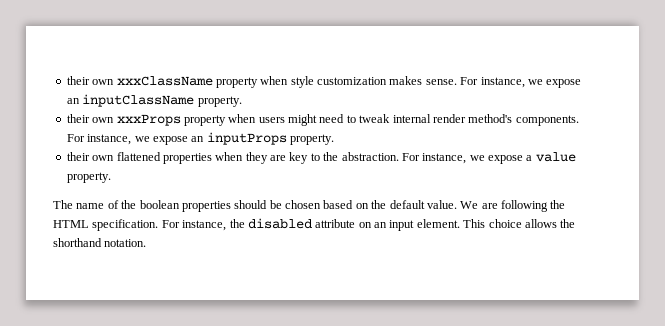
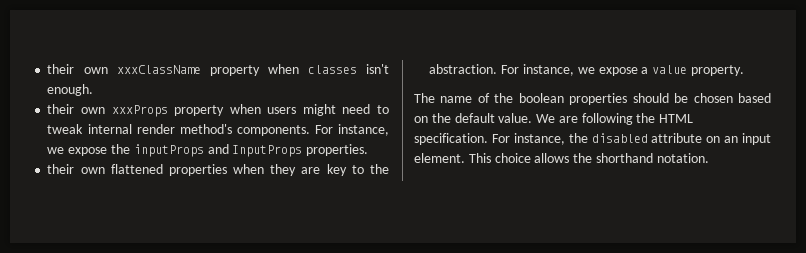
[290,76,582,88] [66,94,242,107] style customization makes sense. For instance, we expose an inputClassName property. -> [307,64,390,74] [47,84,94,96] classes isn't enough.
[191,132,334,145] an inputProps property. -> [110,144,369,157] the inputProps and InputProps properties.

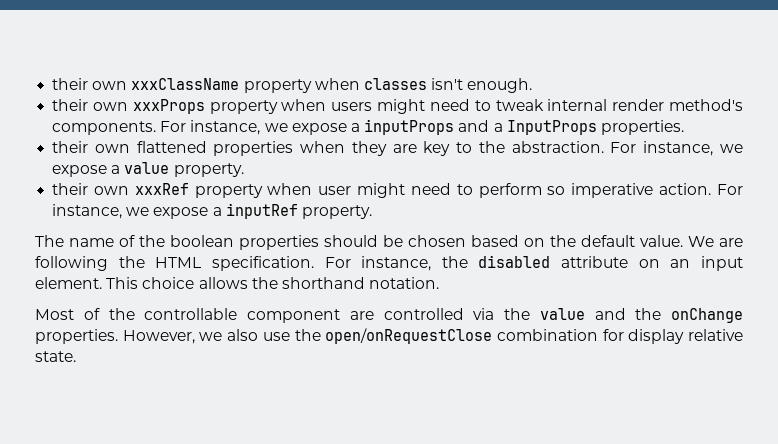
[110,144,130,154] the -> [350,123,360,132] a
(229, 149) none -> [493,123,503,132] a
(744, 70) none -> [52,183,744,198] [52,203,372,219] // their own xxxRef property when user might need to perform so imperative action. For instance, we expose a inputRef property.
(709, 158) none -> [35,308,743,323] [35,328,743,344] [35,351,76,362] // Most of the controllable component are controlled via the value and the onChange properties. However, we also use the open/onRequestClose combination for display relative state.

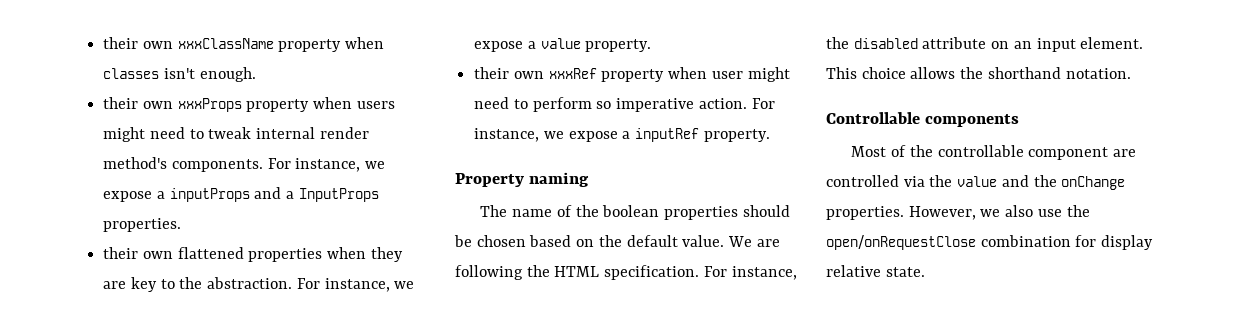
(372, 212) none -> [455,172,589,187] // Property naming
(440, 283) none -> [826,112,1019,127] // Controllable components

